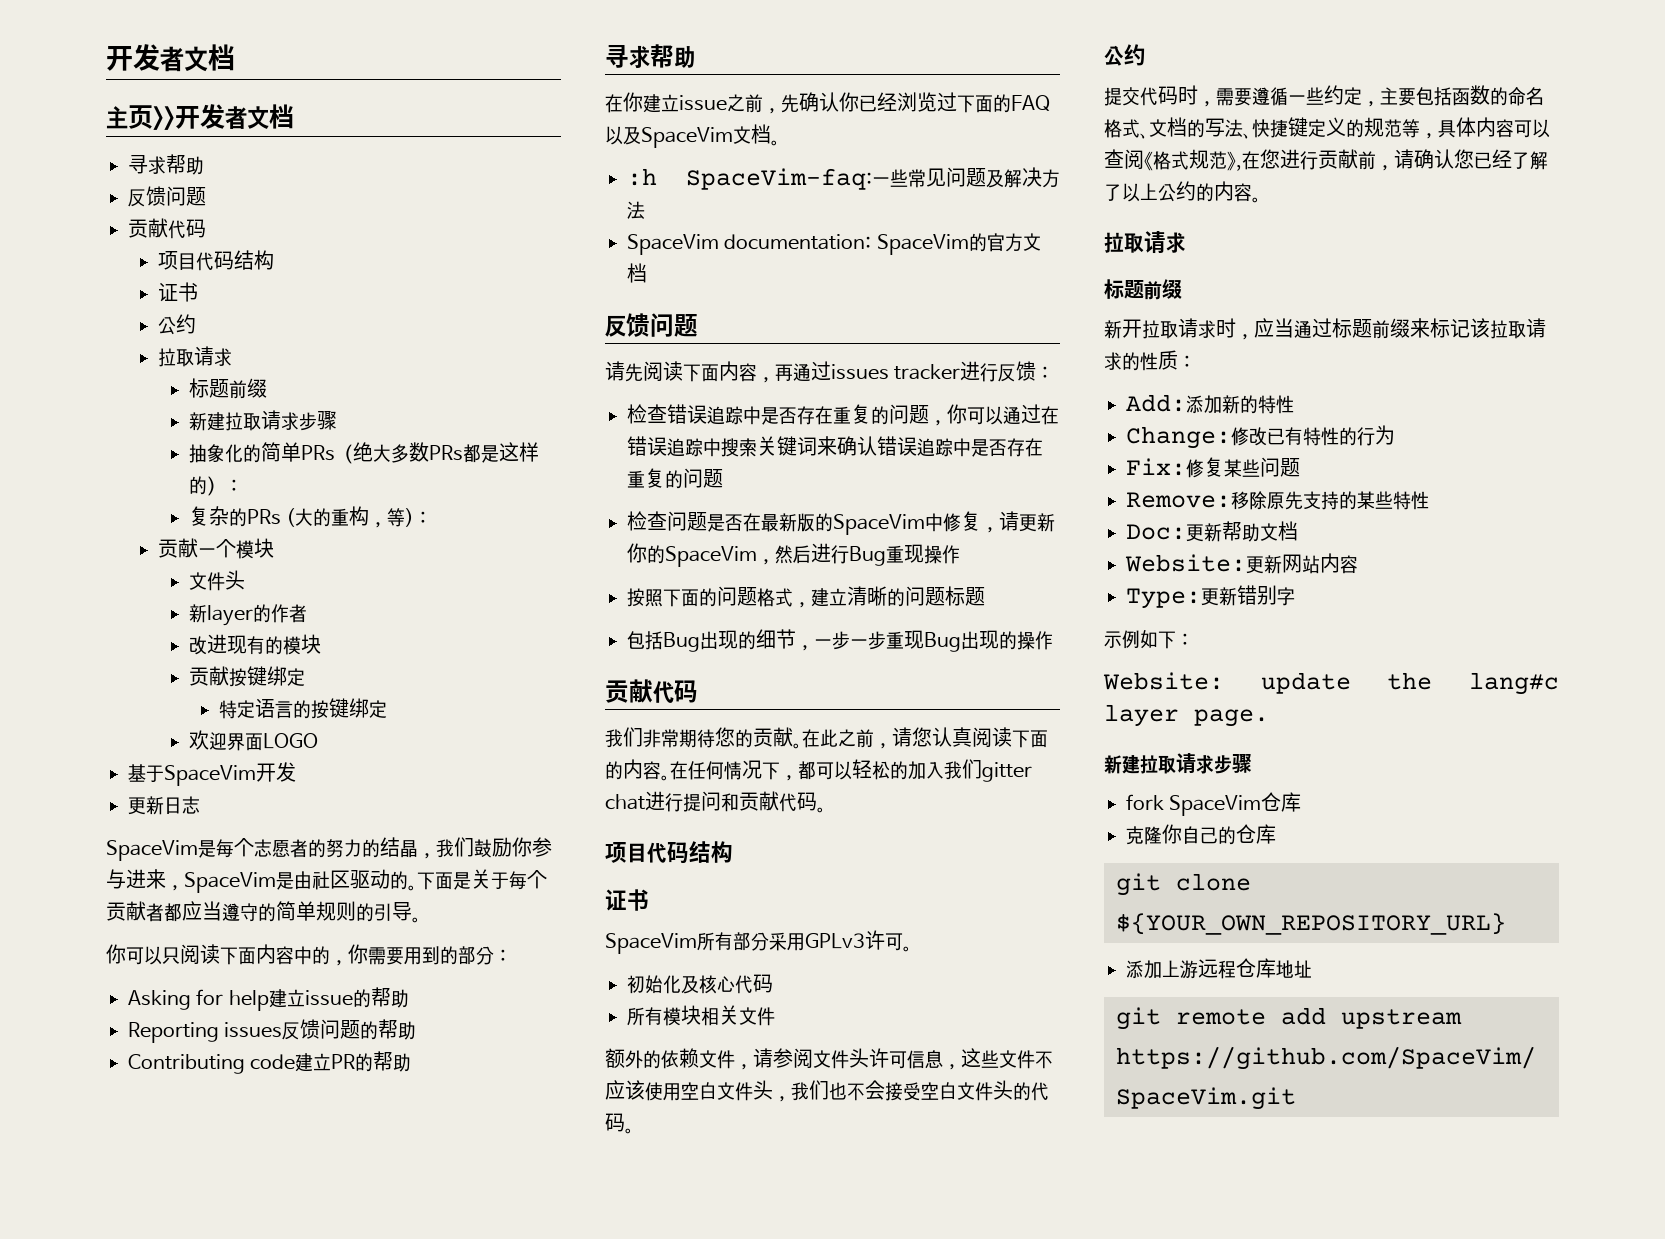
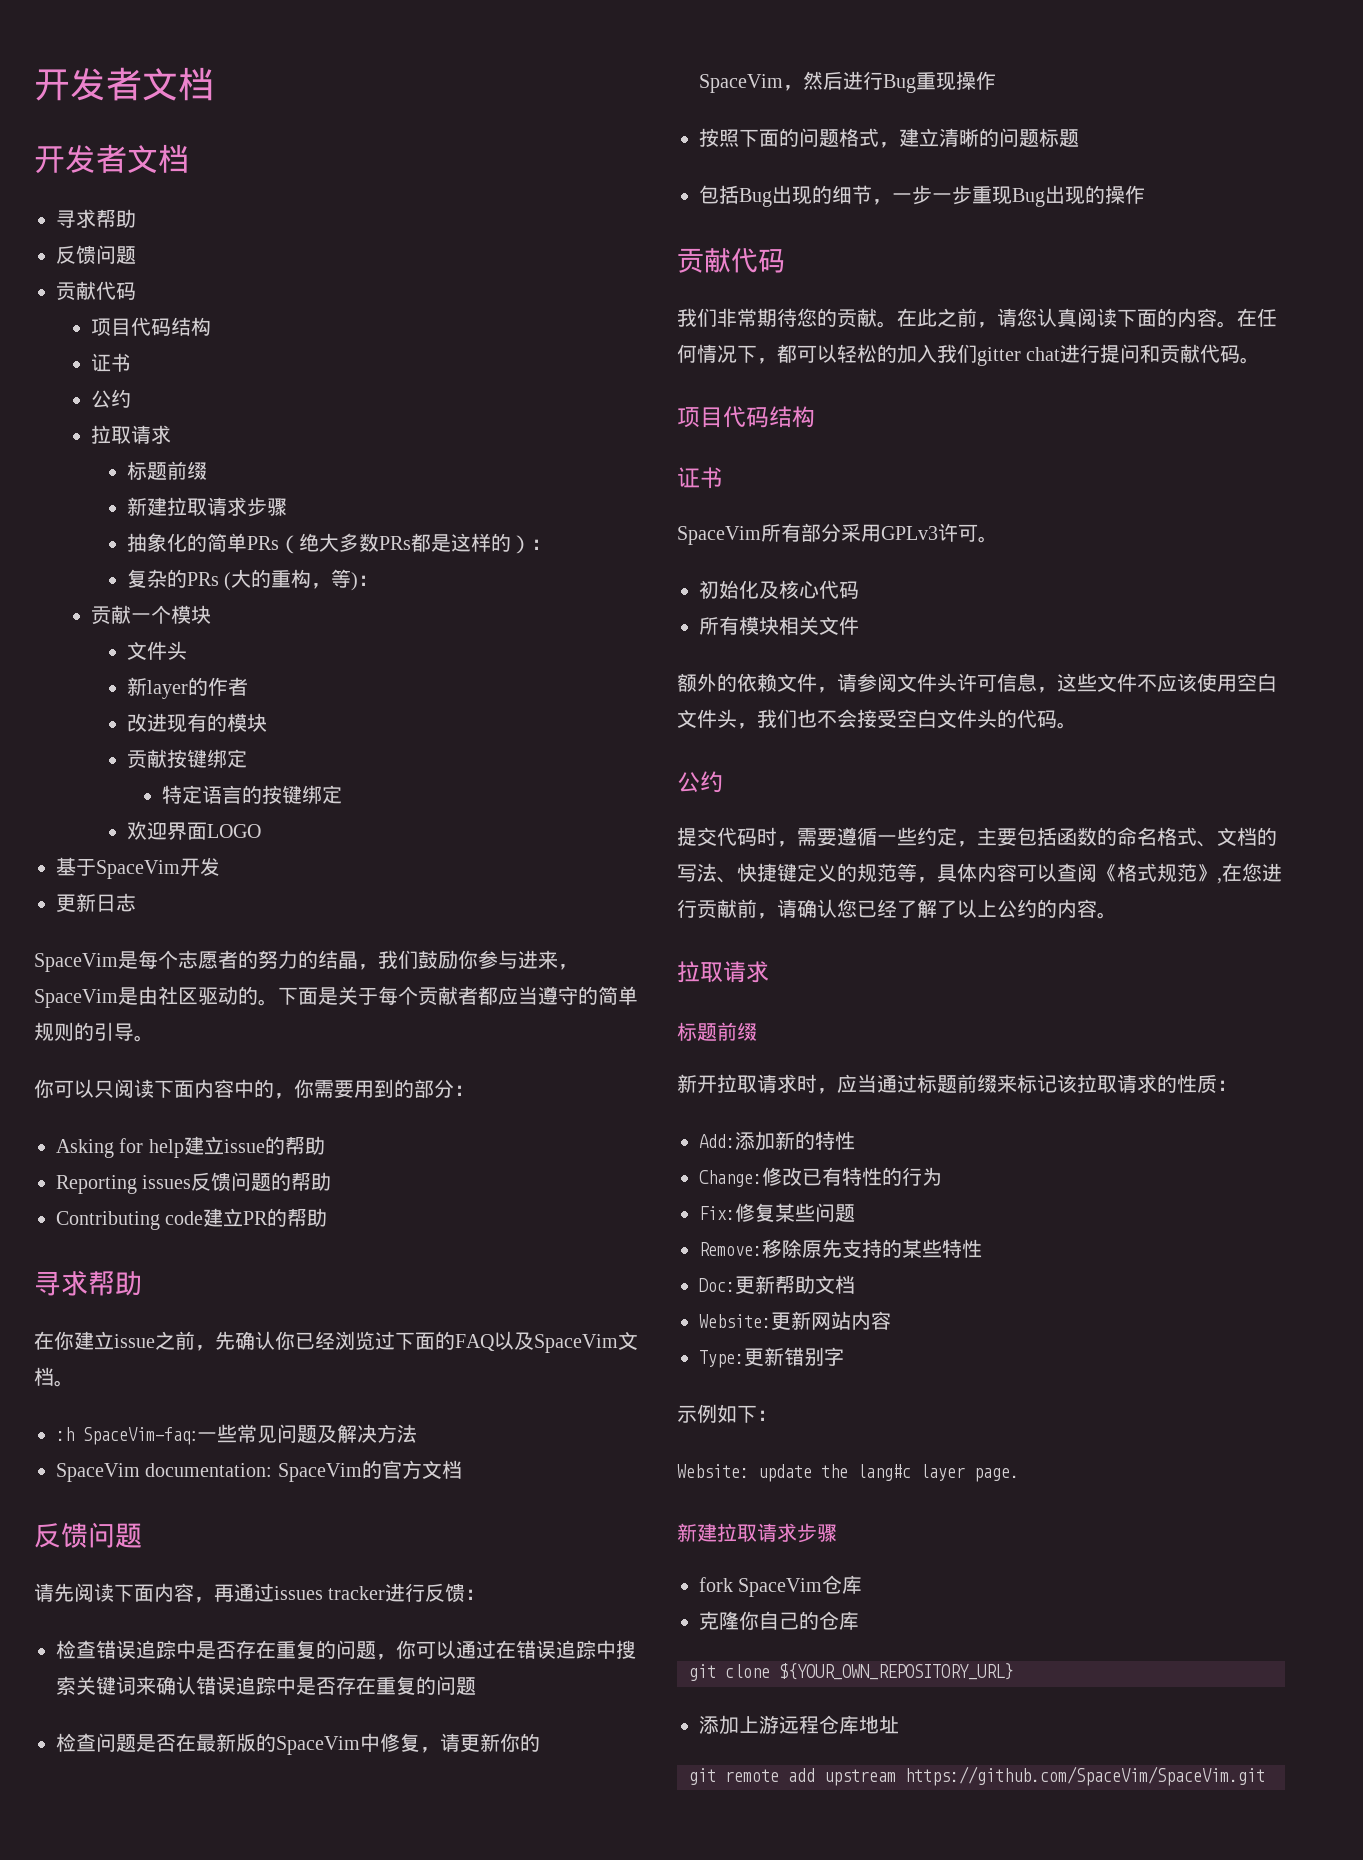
[106,44,235,72] [106,105,175,130] 开发者文档 // 主页>> -> [34,67,214,101] 开发者文档 //

